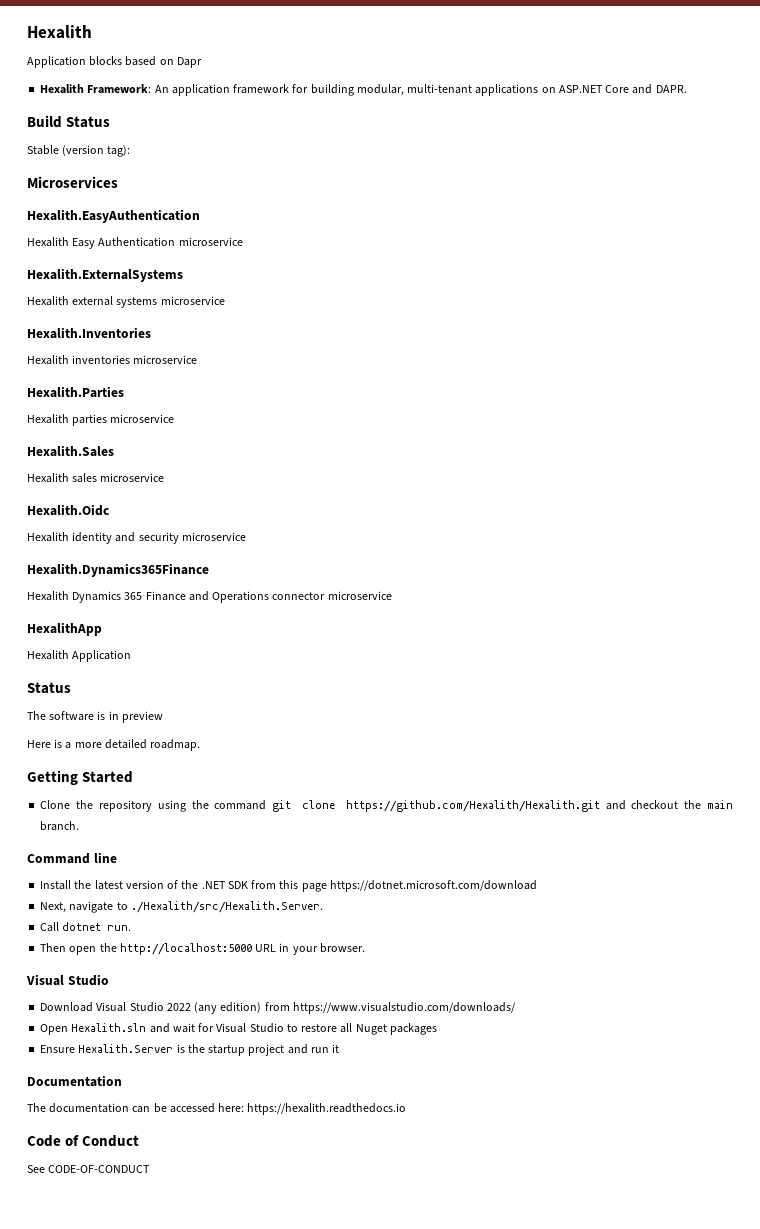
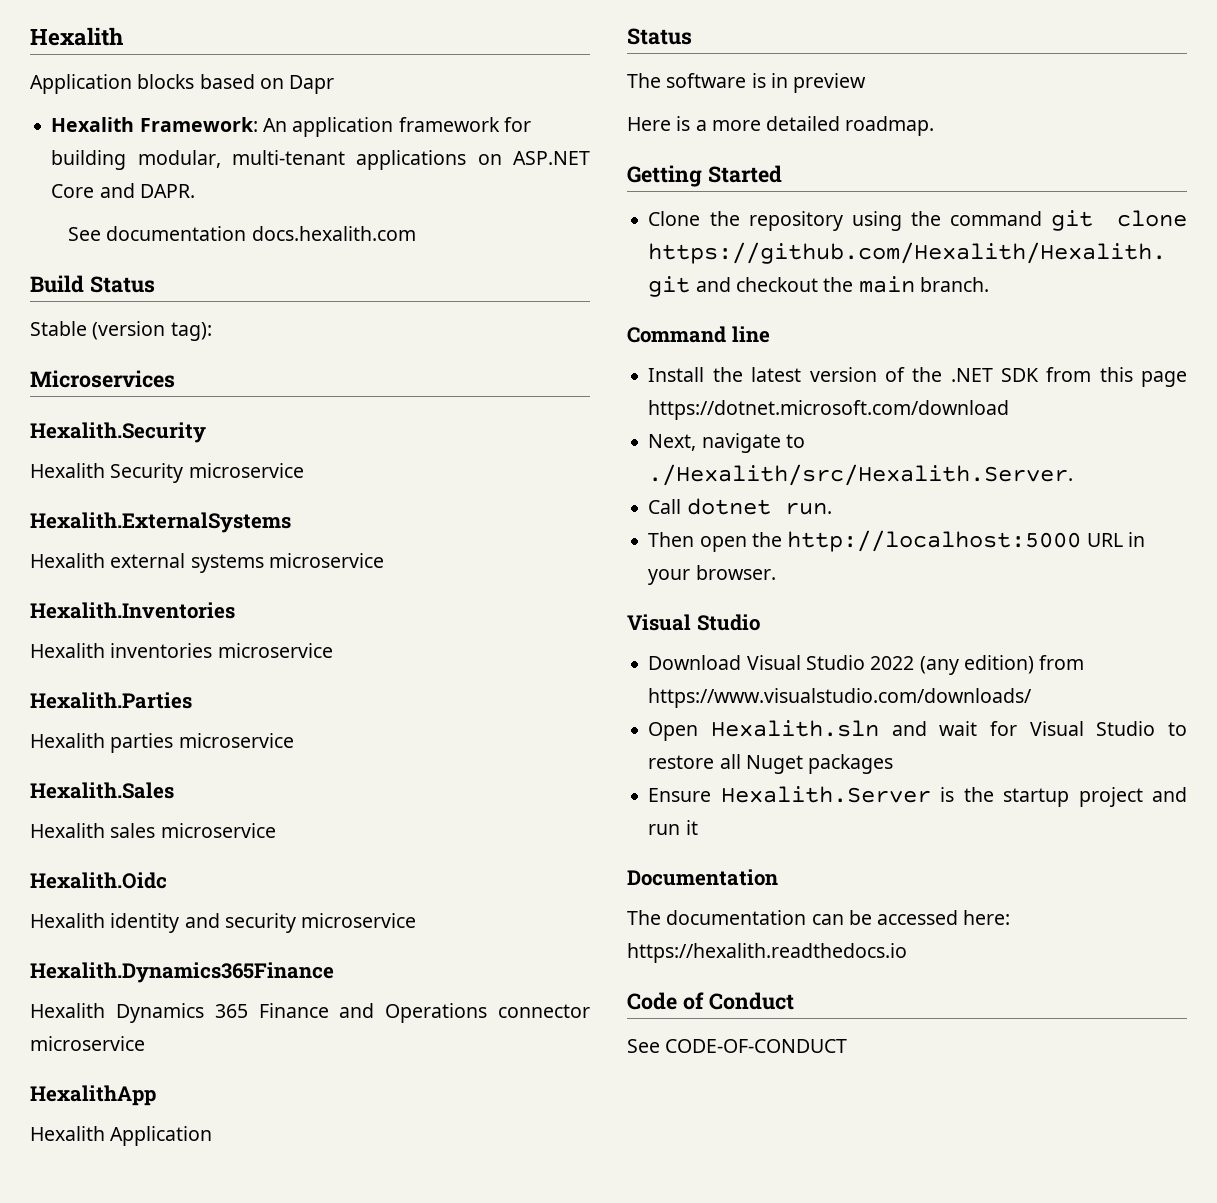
(687, 89) none -> [68,226,416,241] // See documentation docs.hexalith.com
[27,209,200,223] [27,237,176,249] Hexalith.EasyAuthentication // Hexalith Easy Authentication -> [30,422,206,443] [30,463,184,483] Hexalith.Security // Hexalith Security

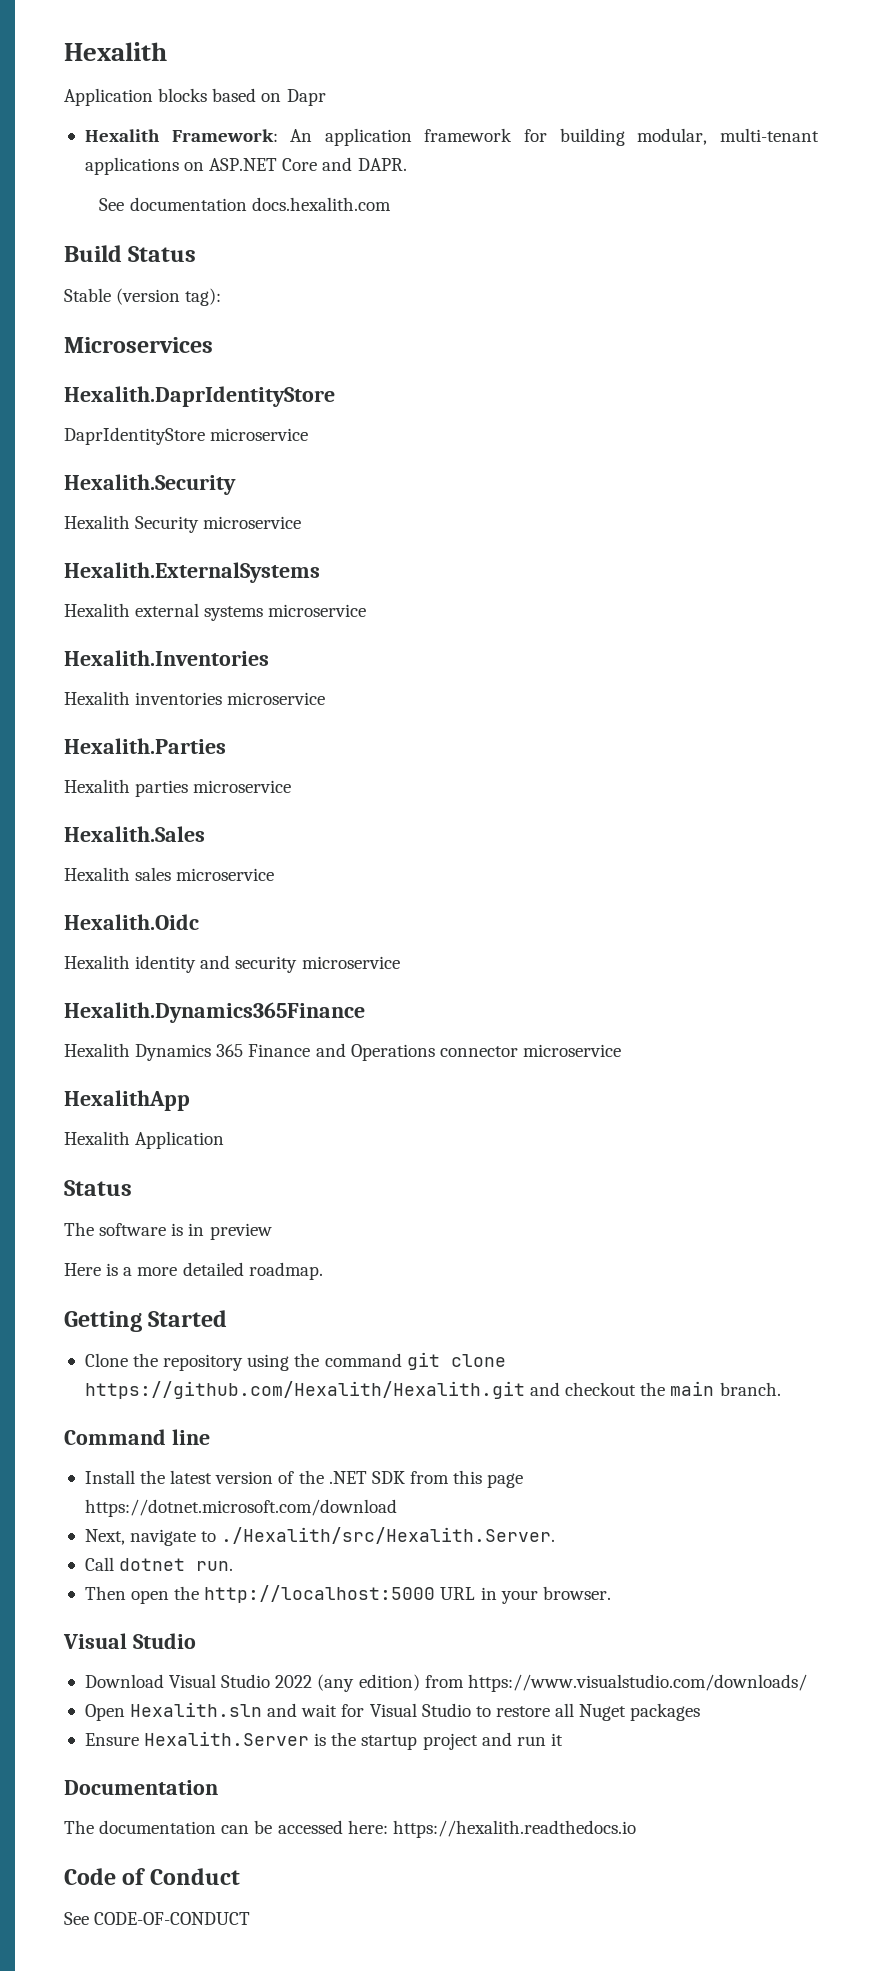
(175, 379) none -> [64,386,335,407] [64,427,309,445] // Hexalith.DaprIdentityStore // DaprIdentityStore microservice

